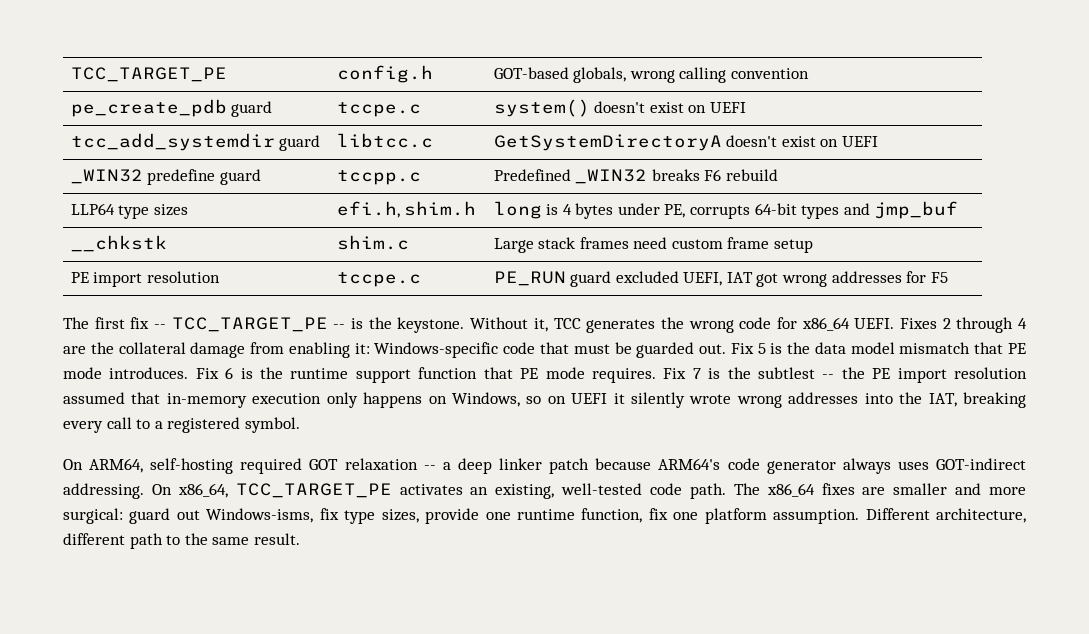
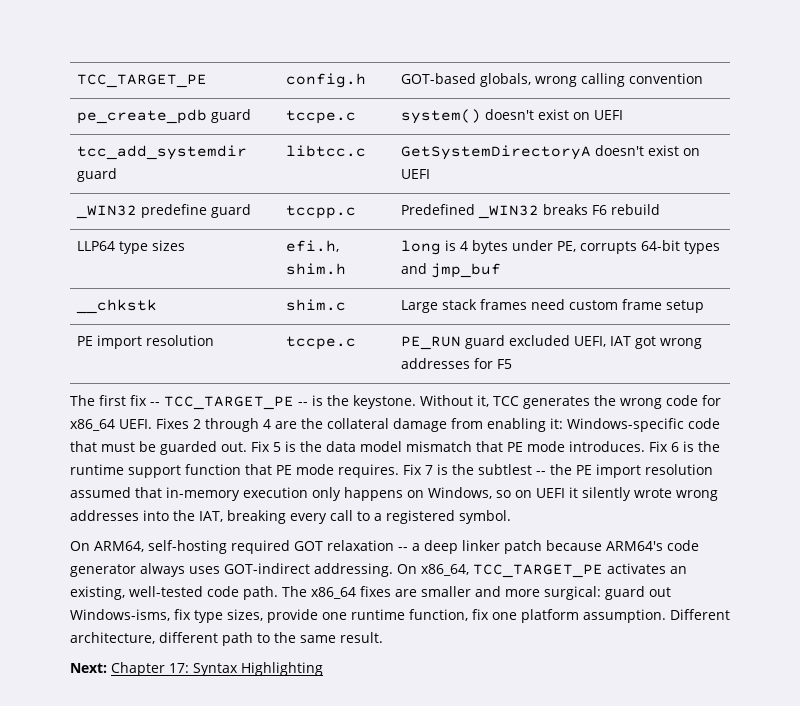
(300, 539) none -> [70,662,323,676] // Next: Chapter 17: Syntax Highlighting

